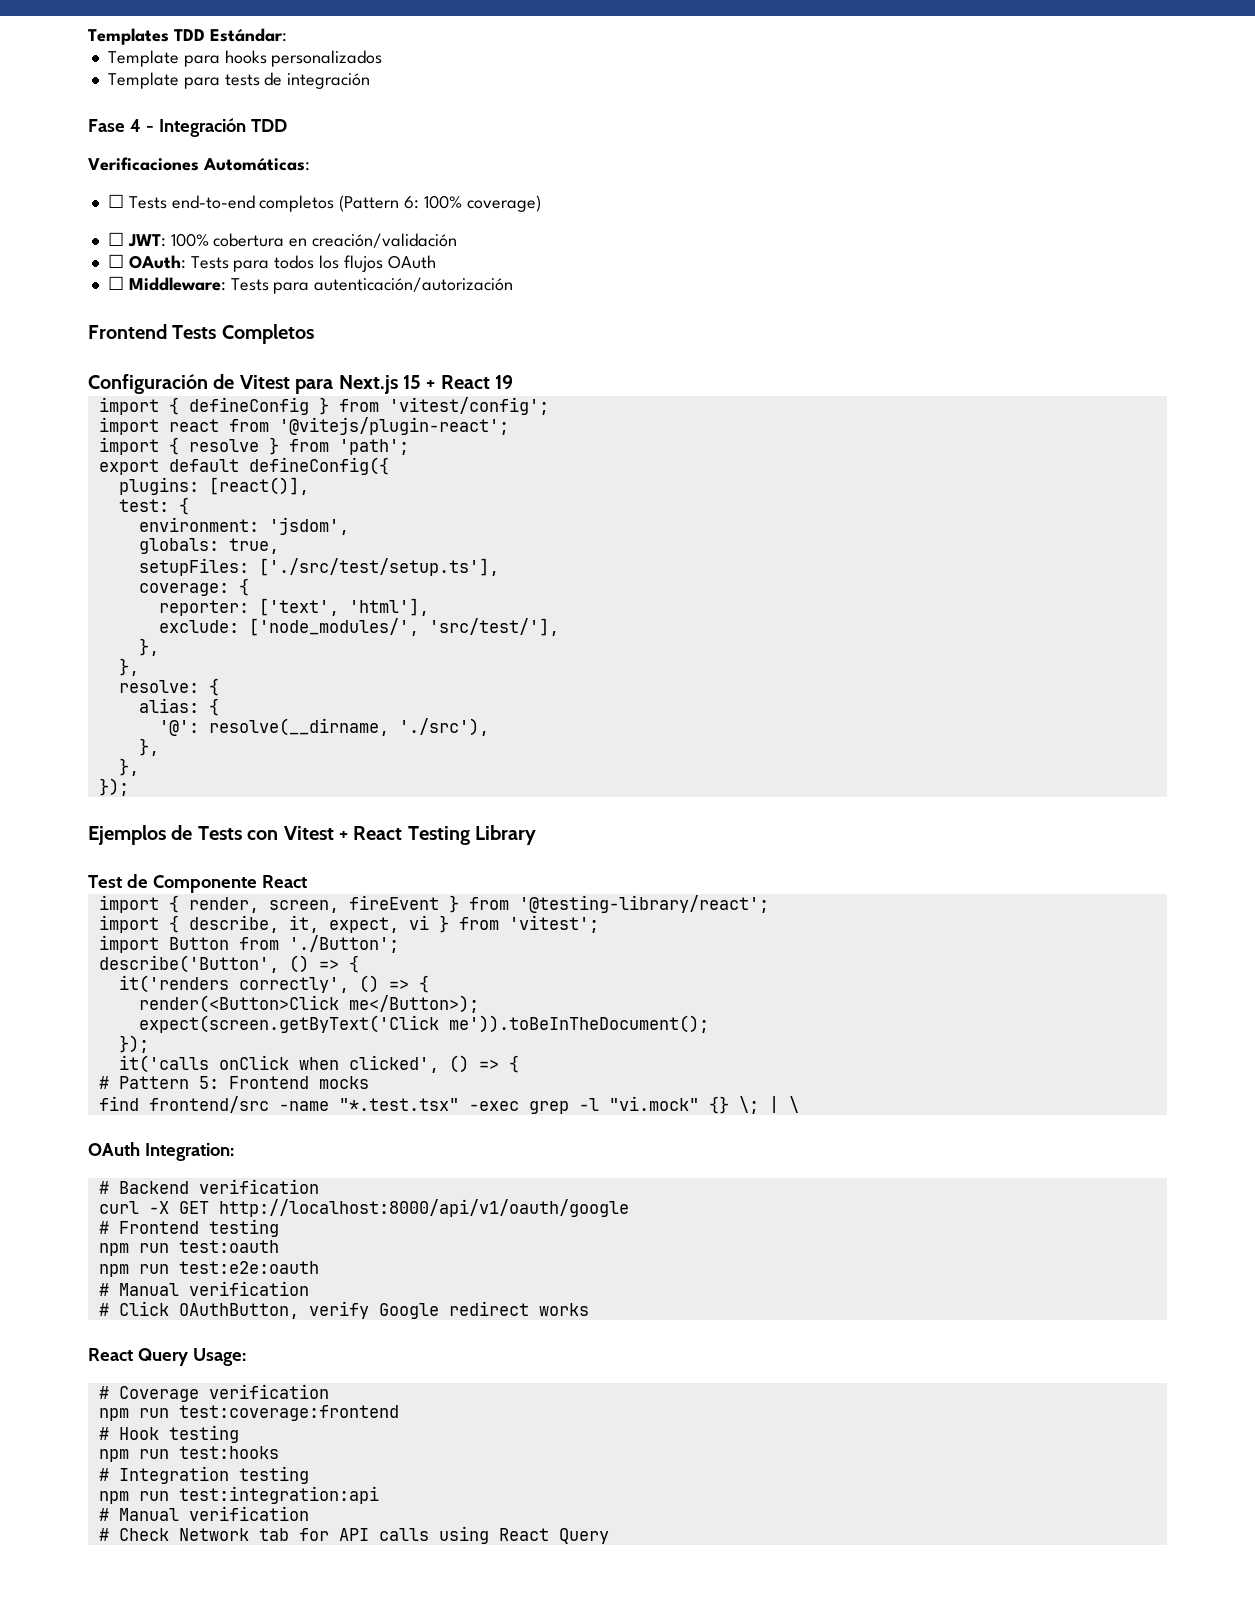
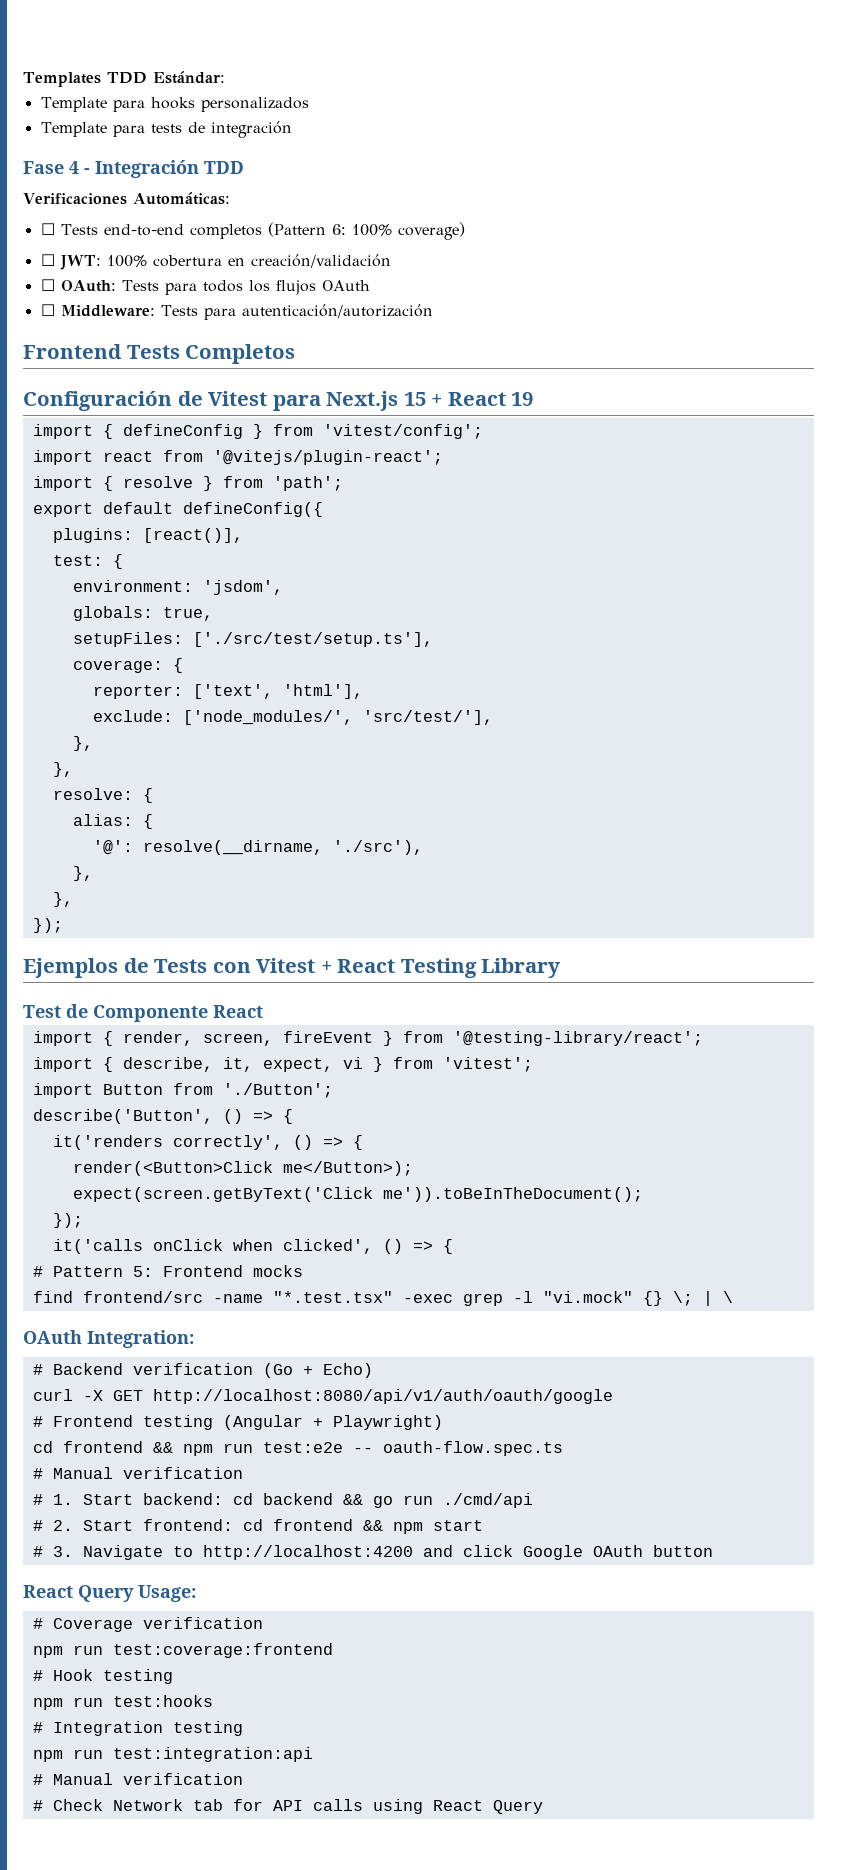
(319, 1186) none -> [262,1363,373,1378] (Go + Echo)
[218,1199,629,1217] http://localhost:8000/api/v1/oauth/google -> [152,1389,613,1404] http://localhost:8080/api/v1/auth/oauth/google
[98,1240,279,1256] [98,1261,319,1277] [98,1281,309,1296] [98,1301,589,1319] // npm run test:oauth // npm run test:e2e:oauth // # Manual verification // # Click OAuthButton, verify Google redirect works -> [222,1415,443,1430] [32,1441,563,1456] [32,1467,243,1479] [32,1493,533,1508] [32,1519,483,1534] [32,1545,713,1560] (Angular + Playwright) // cd frontend && npm run test:e2e -- oauth-flow.spec.ts // # Manual verification // # 1. Start backend: cd backend && go run ./cmd/api // # 2. Start frontend: cd frontend && npm start // # 3. Navigate to http://localhost:4200 and click Google OAuth button

